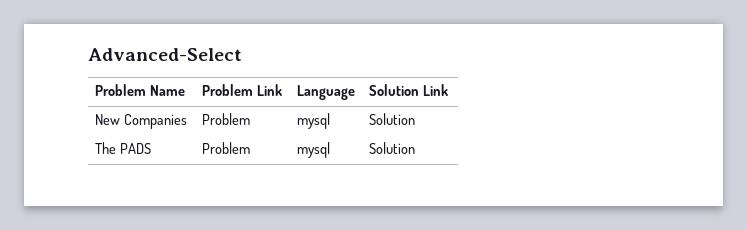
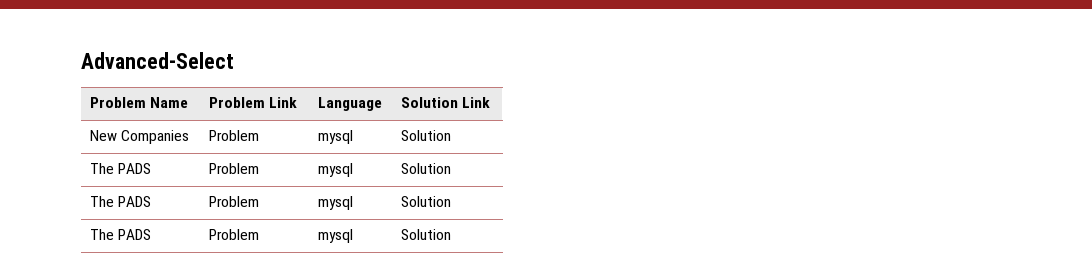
(415, 148) none -> [90,196,152,207] [209,196,260,207] [318,196,354,210] [401,196,452,207] [90,229,152,240] [209,229,260,240] [318,229,354,243] [401,229,452,240] // The PADS | Problem | mysql | Solution // The PADS | Problem | mysql | Solution

